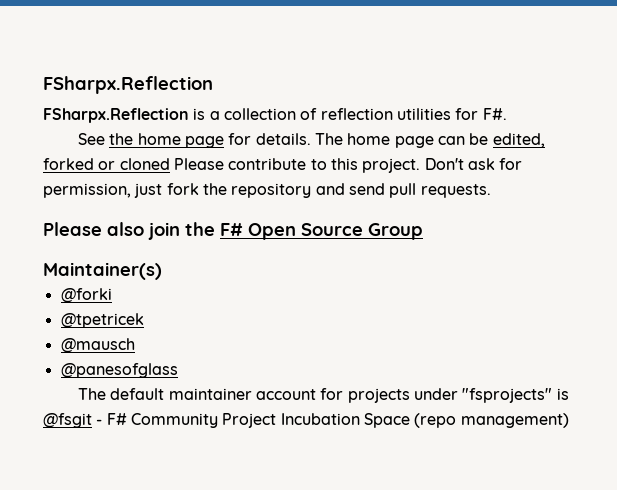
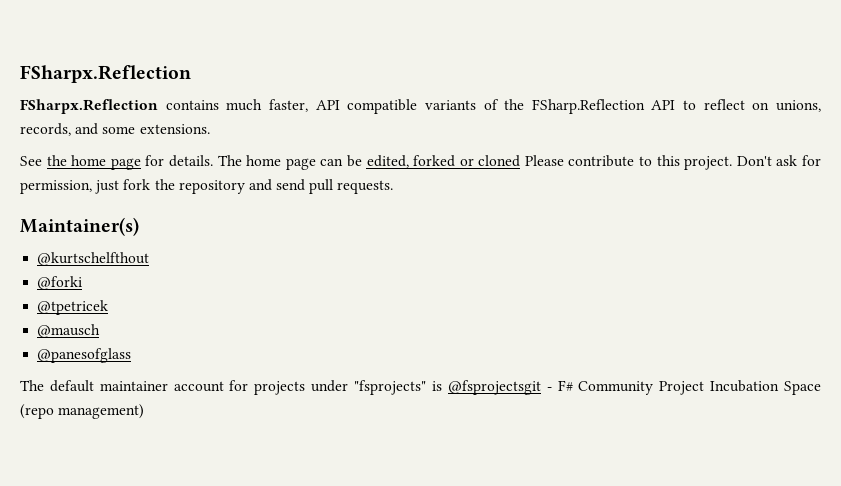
[193,108,507,120] is a collection of reflection utilities for F#. -> [165,99,821,114] [20,123,210,136] contains much faster, API compatible variants of the FSharp.Reflection API to reflect on unions, records, and some extensions.
[43,222,423,240] [43,262,162,280] Please also join the F# Open Source Group // Maintainer(s) -> [20,217,139,236] [37,252,150,266] Maintainer(s) // @kurtschelfthout
[43,413,92,428] @fsgit -> [447,380,541,395] @fsprojectsgit

